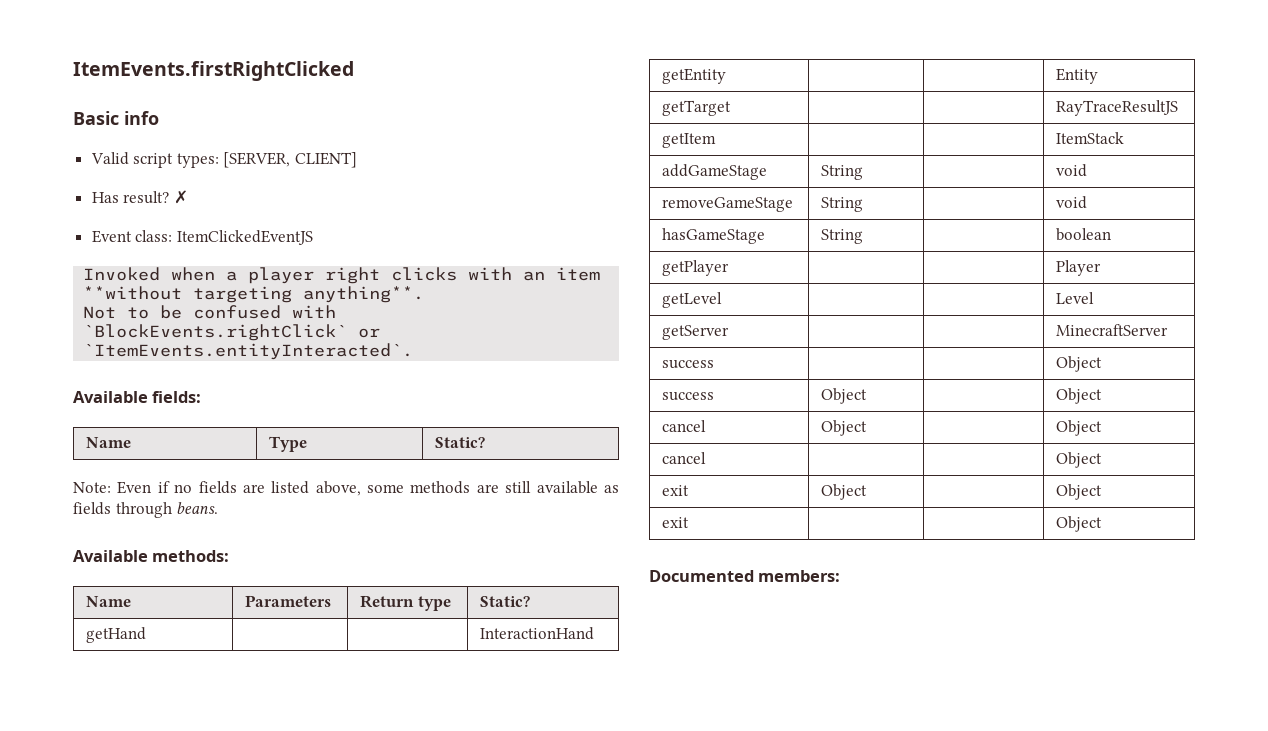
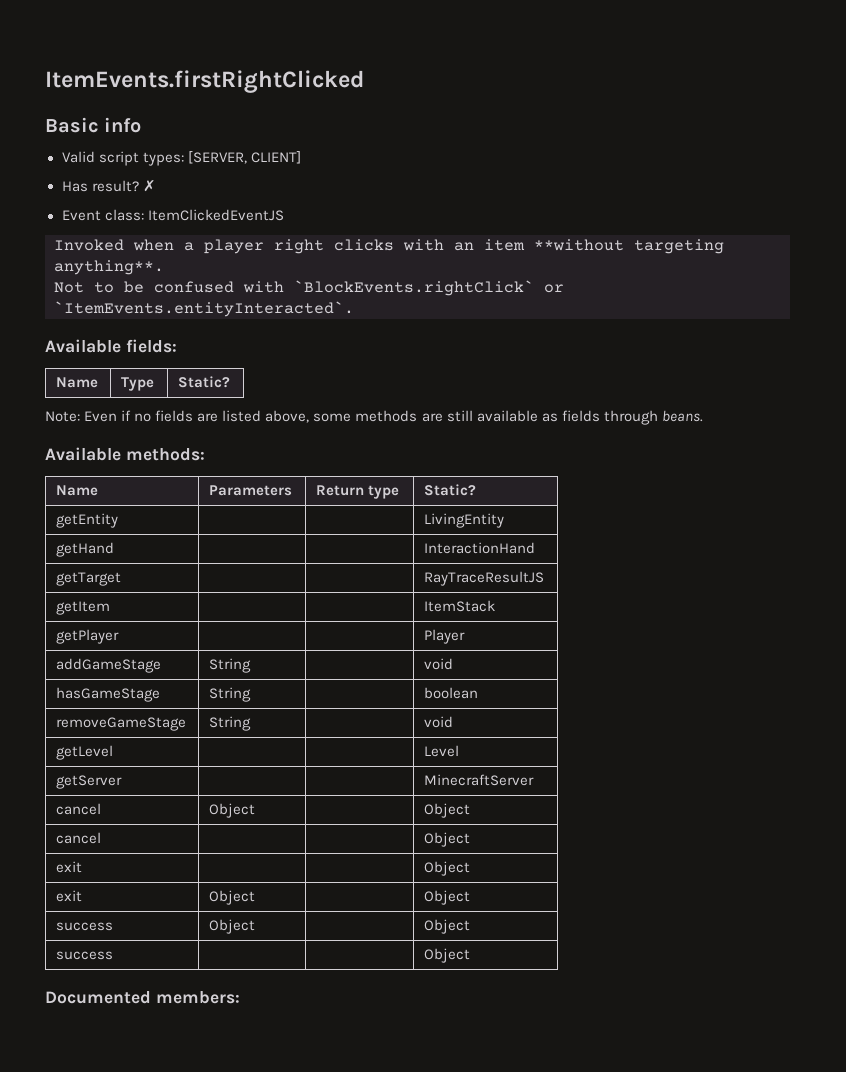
(531, 601) none -> [56,513,119,528] [424,513,505,528] // getEntity | | | LivingEntity
[662,68,727,84] [1056,68,1099,84] // getEntity | | | Entity -> (536, 548) none
[662,164,768,180] [821,165,864,180] [1056,164,1088,177] [662,197,794,212] addGameStage | String | | void // removeGameStage -> [56,629,120,644] [424,629,466,644] [56,658,162,673] getPlayer | | | Player // addGameStage
[662,260,730,276] [1056,260,1102,276] getPlayer | | | Player -> [56,717,187,731] [209,716,252,731] [424,716,454,728] removeGameStage | String | | void
[662,360,715,369] [1056,356,1103,372] [662,392,715,401] [821,388,868,404] [1056,388,1103,404] // success | | | Object // success | Object | | Object -> (535, 780) none
(1103, 460) none -> [56,861,83,873] [424,861,471,876] // exit | | | Object
[662,517,690,528] exit -> [56,922,114,931] [209,919,256,934] [424,919,471,934] [56,951,114,960] success | Object | | Object // success

